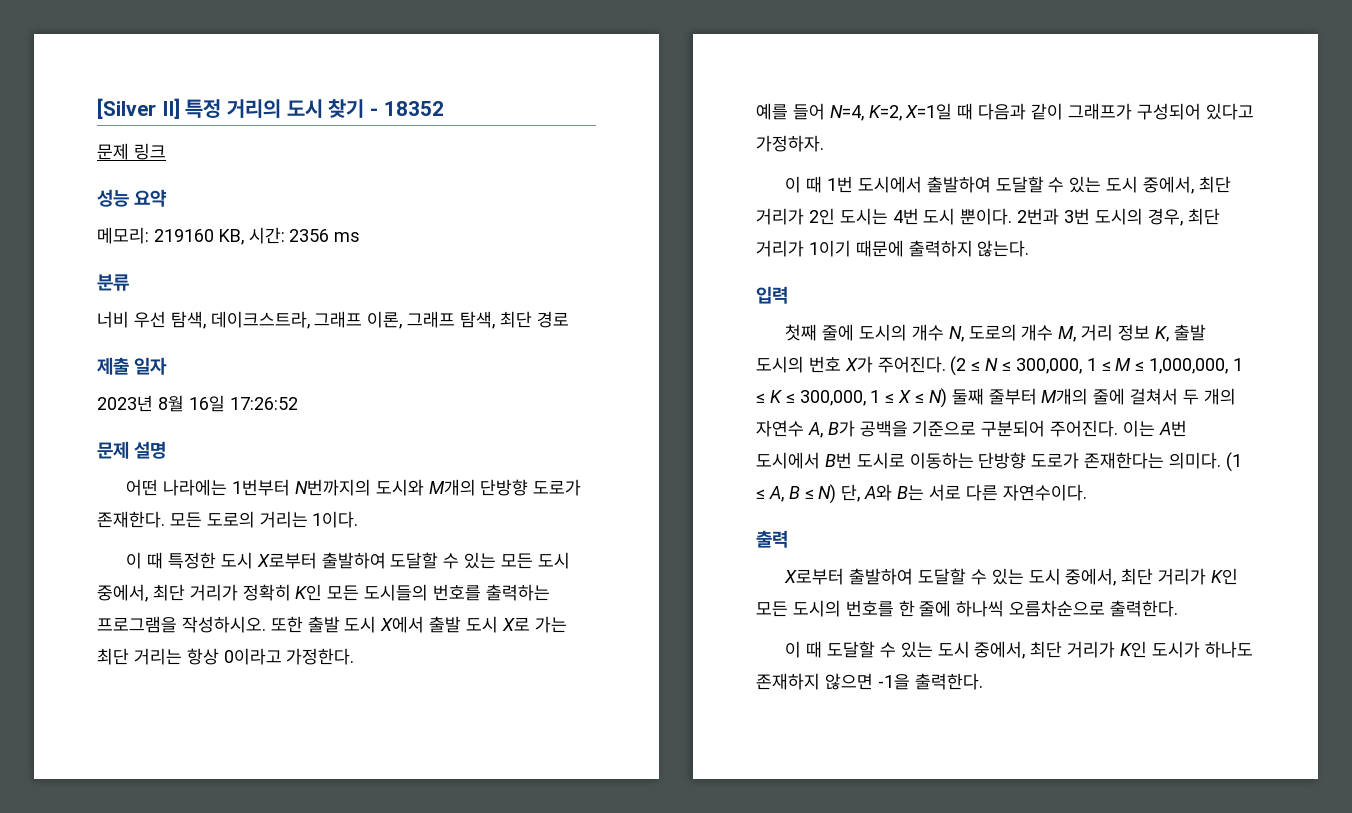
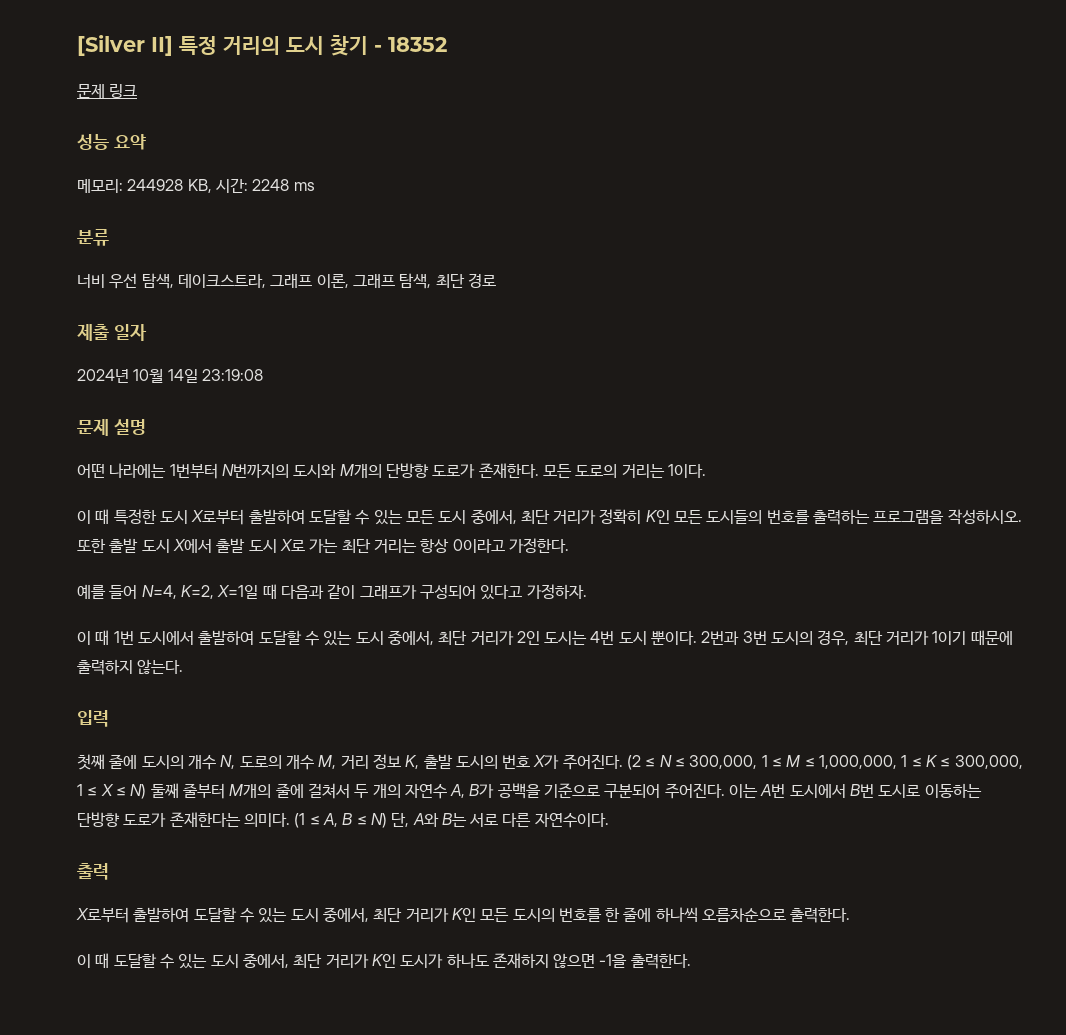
[153,229,214,242] 219160 -> [127,179,184,191] 244928
[289,229,330,242] 2356 -> [252,179,290,191] 2248
[97,395,298,412] 2023년 8월 16일 17:26:52 -> [77,368,263,383] 2024년 10월 14일 23:19:08

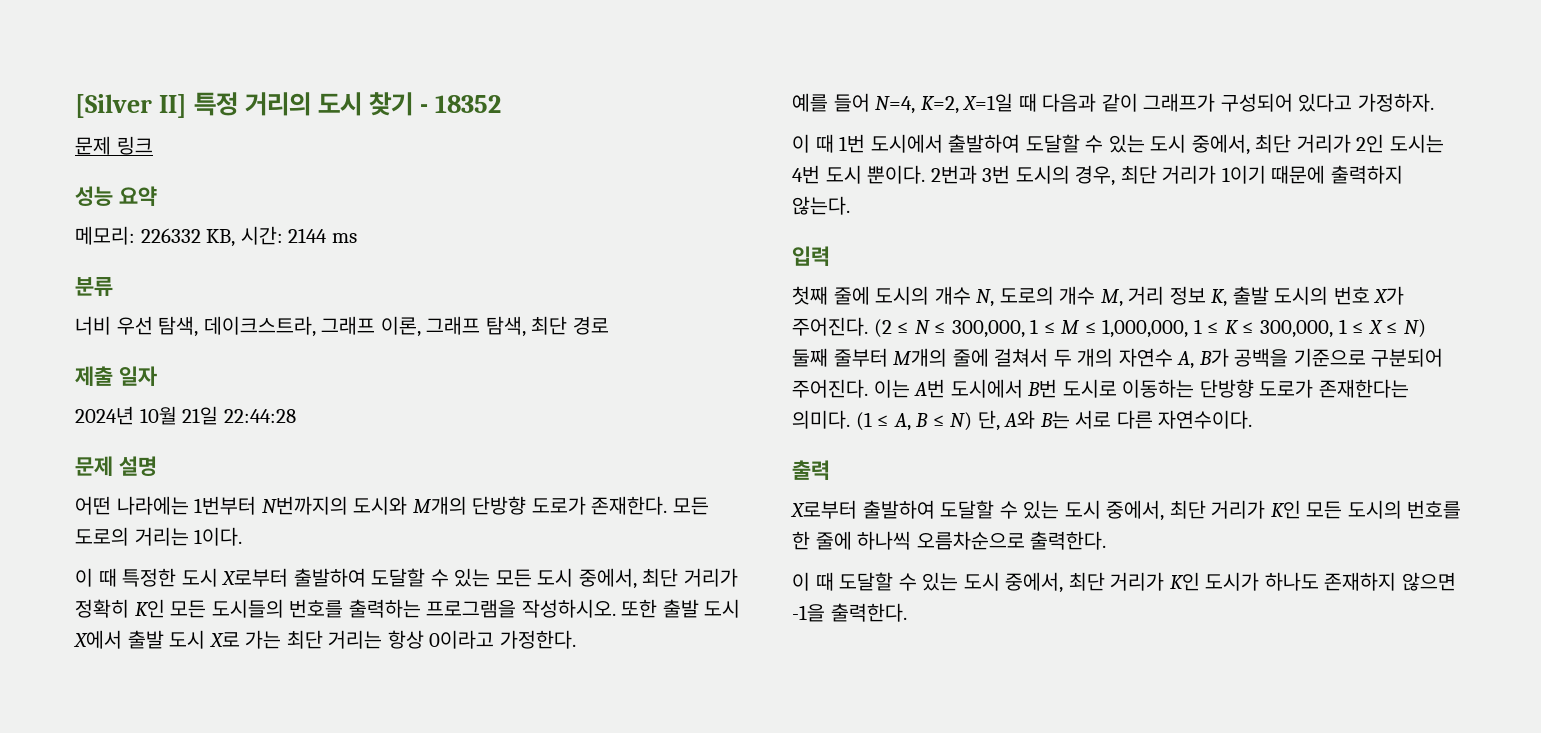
[127,179,184,191] 244928 -> [140,228,201,243] 226332
[252,179,290,191] 2248 -> [288,228,328,243] 2144
[167,369,263,383] 14일 23:19:08 -> [182,406,296,425] 21일 22:44:28

